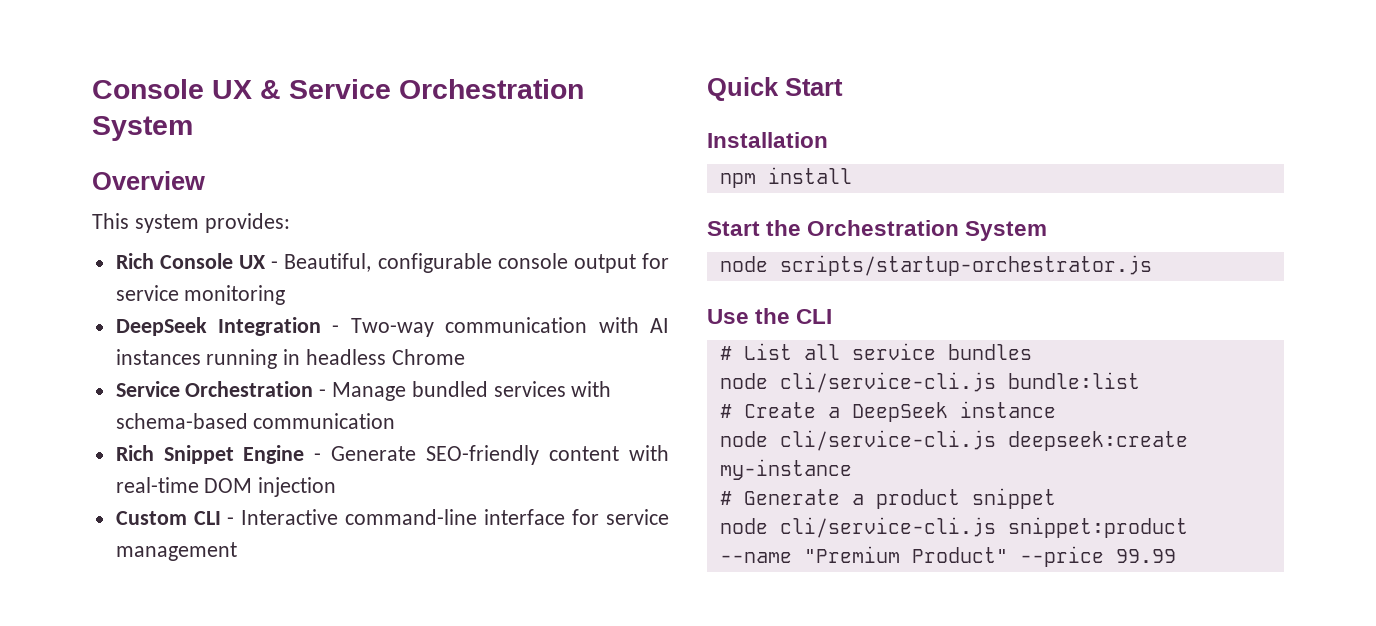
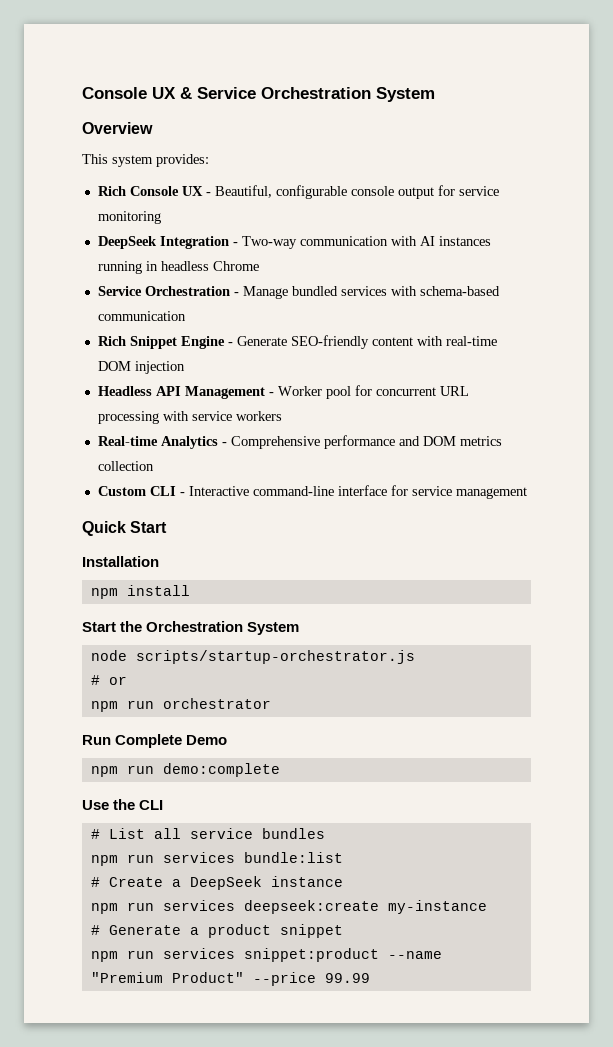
(337, 487) none -> [97,385,469,399] [97,411,282,424] [97,435,502,449] [97,461,154,471] // Headless API Management - Worker pool for concurrent URL processing with service workers // Real-time Analytics - Comprehensive performance and DOM metrics collection
(1152, 265) none -> [90,675,127,685] [90,698,271,712] [82,734,228,748] [90,763,280,777] // # or // npm run orchestrator // Run Complete Demo // npm run demo:complete
[719,372,996,393] node cli/service-cli.js -> [90,852,235,866] npm run services
[719,430,996,451] node cli/service-cli.js -> [90,900,235,914] npm run services
[719,517,996,538] node cli/service-cli.js -> [90,948,235,962] npm run services

